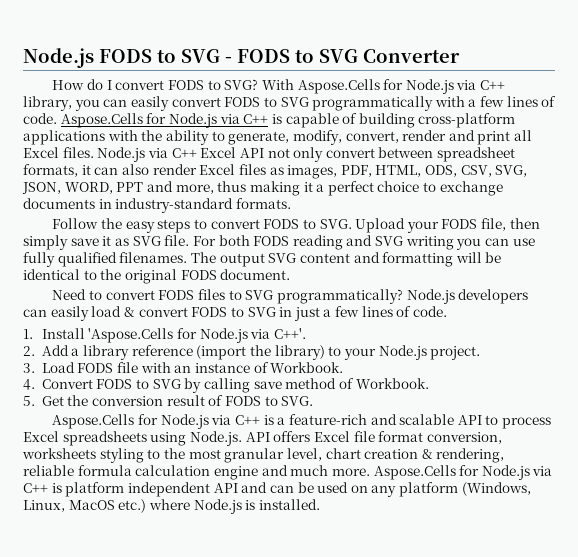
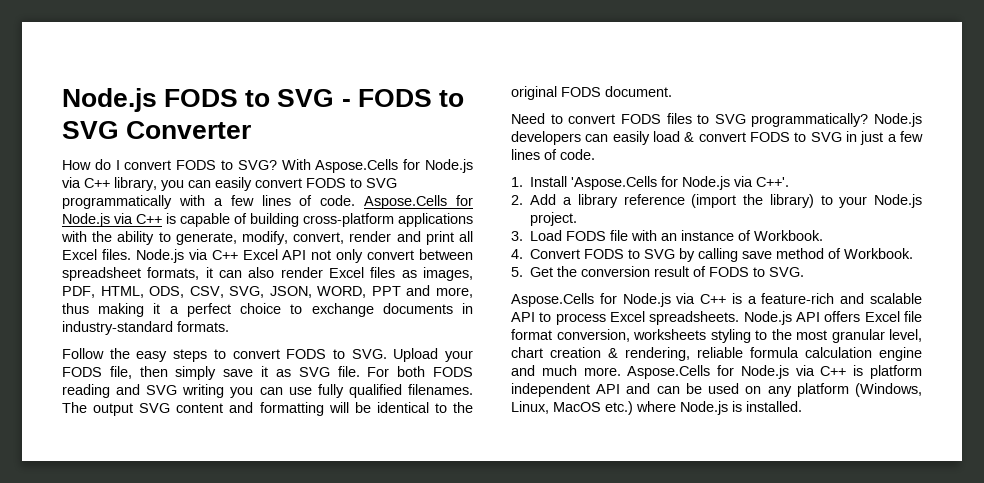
[62,431,242,446] spreadsheets using Node.js. -> [649,311,792,325] spreadsheets. Node.js

